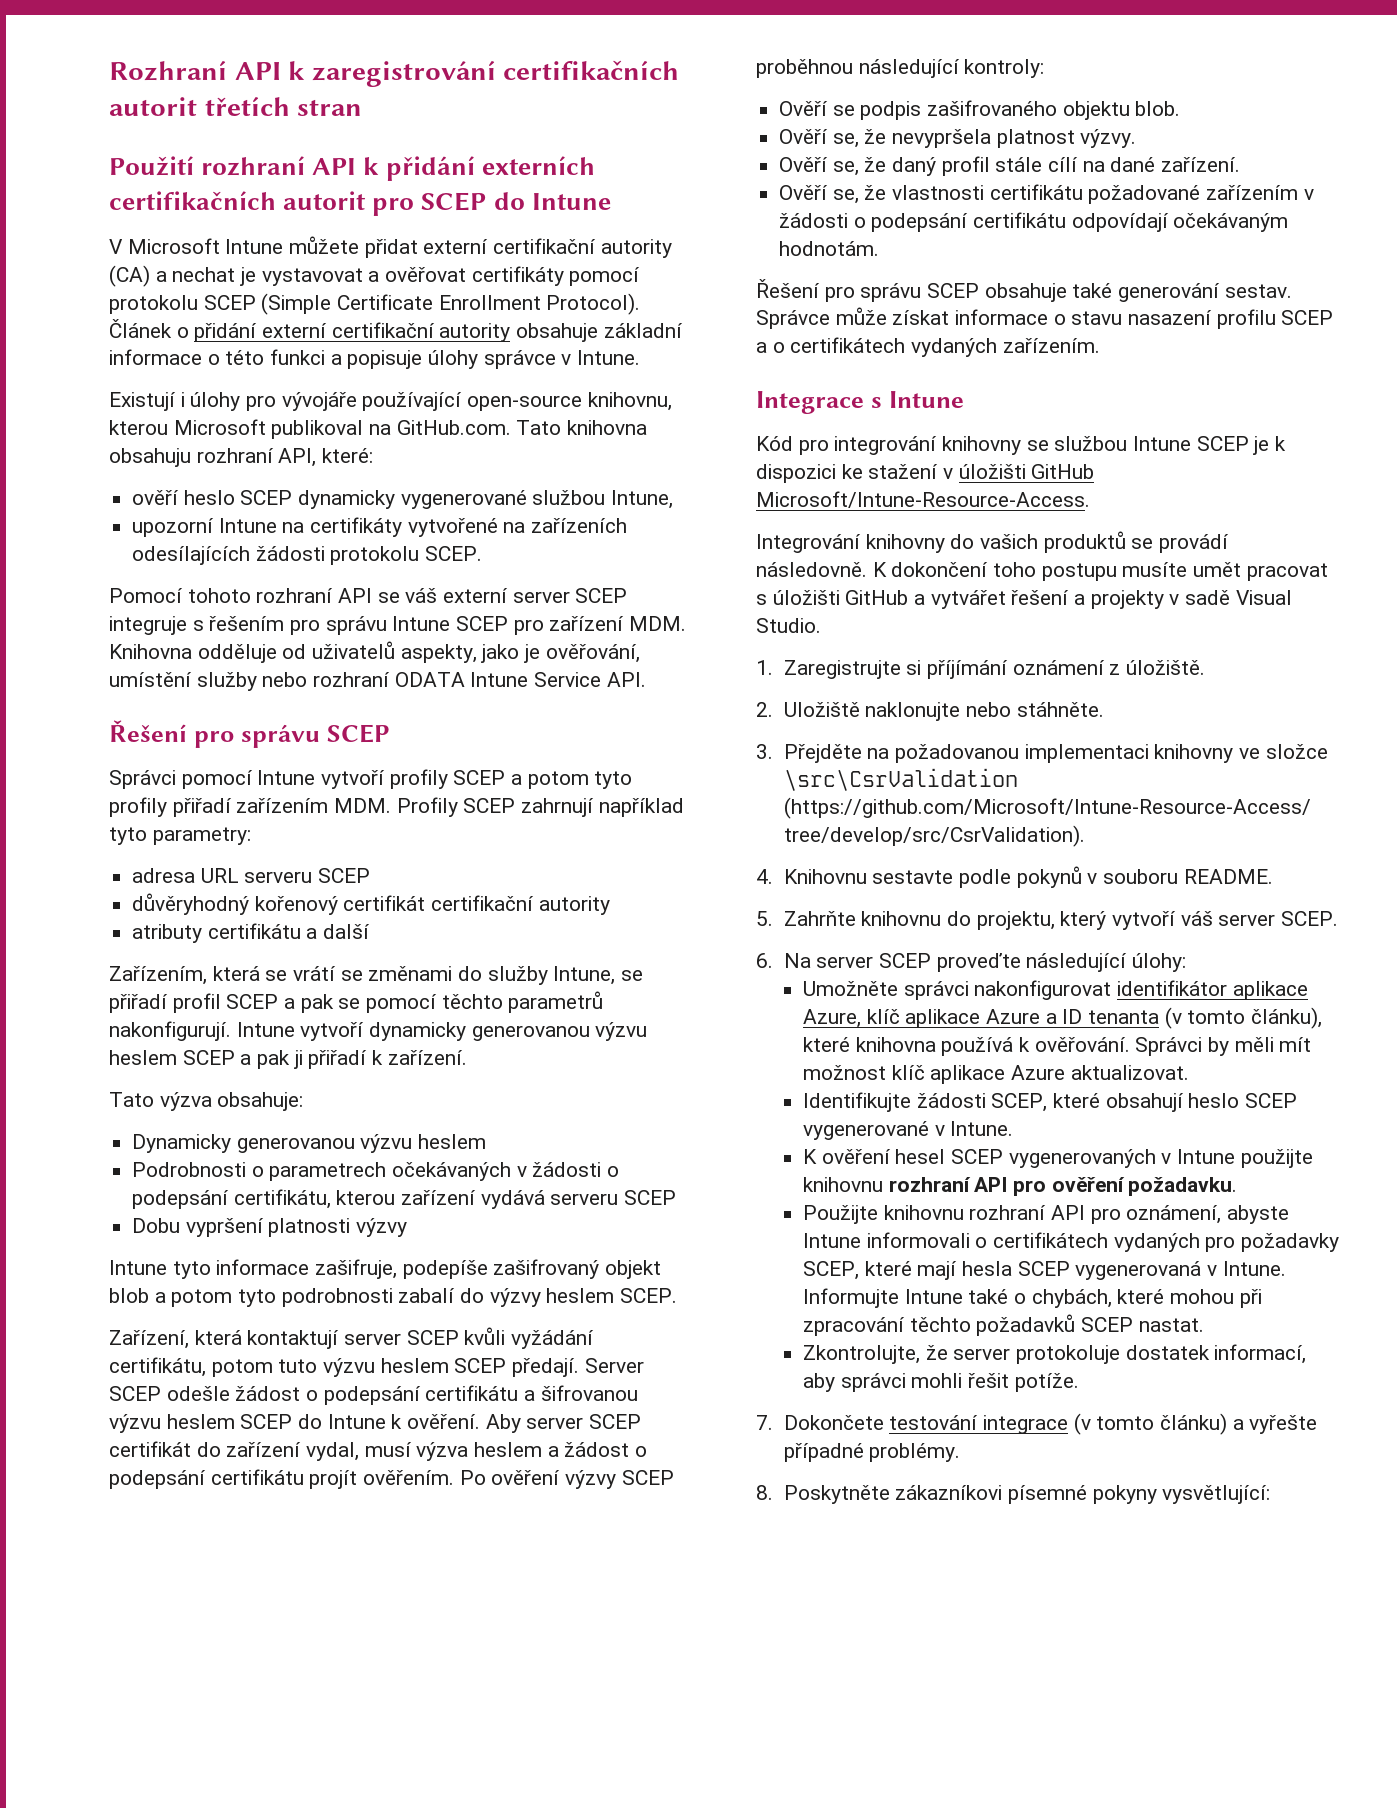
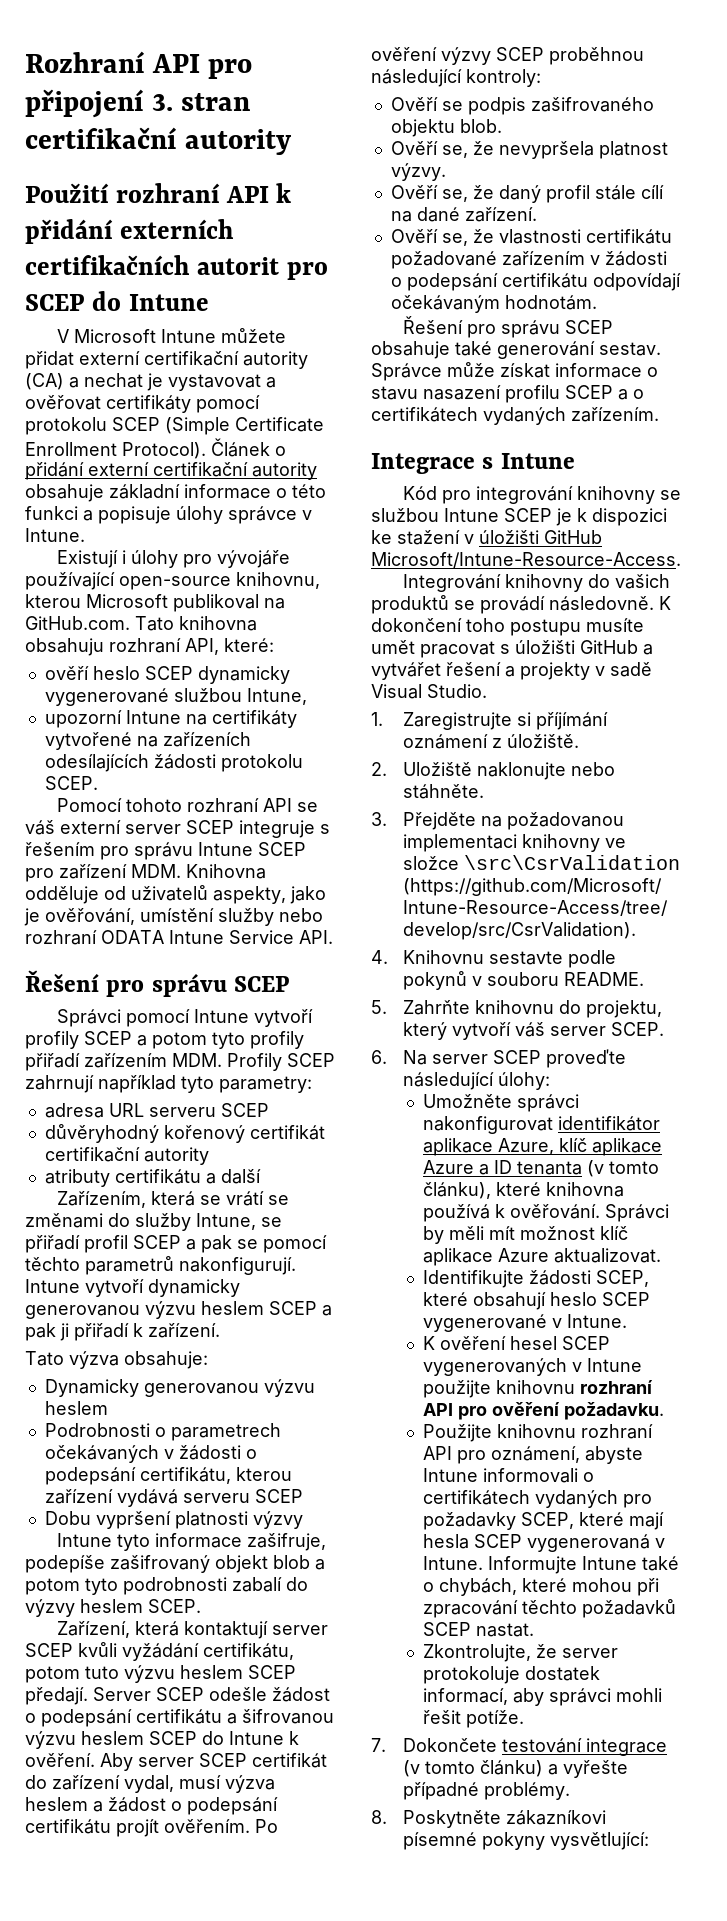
[288,60,680,87] [109,97,290,116] k zaregistrování certifikačních autorit třetích -> [208,59,253,79] [25,89,173,118] pro připojení 3.
(363, 107) none -> [25,127,292,155] certifikační autority

